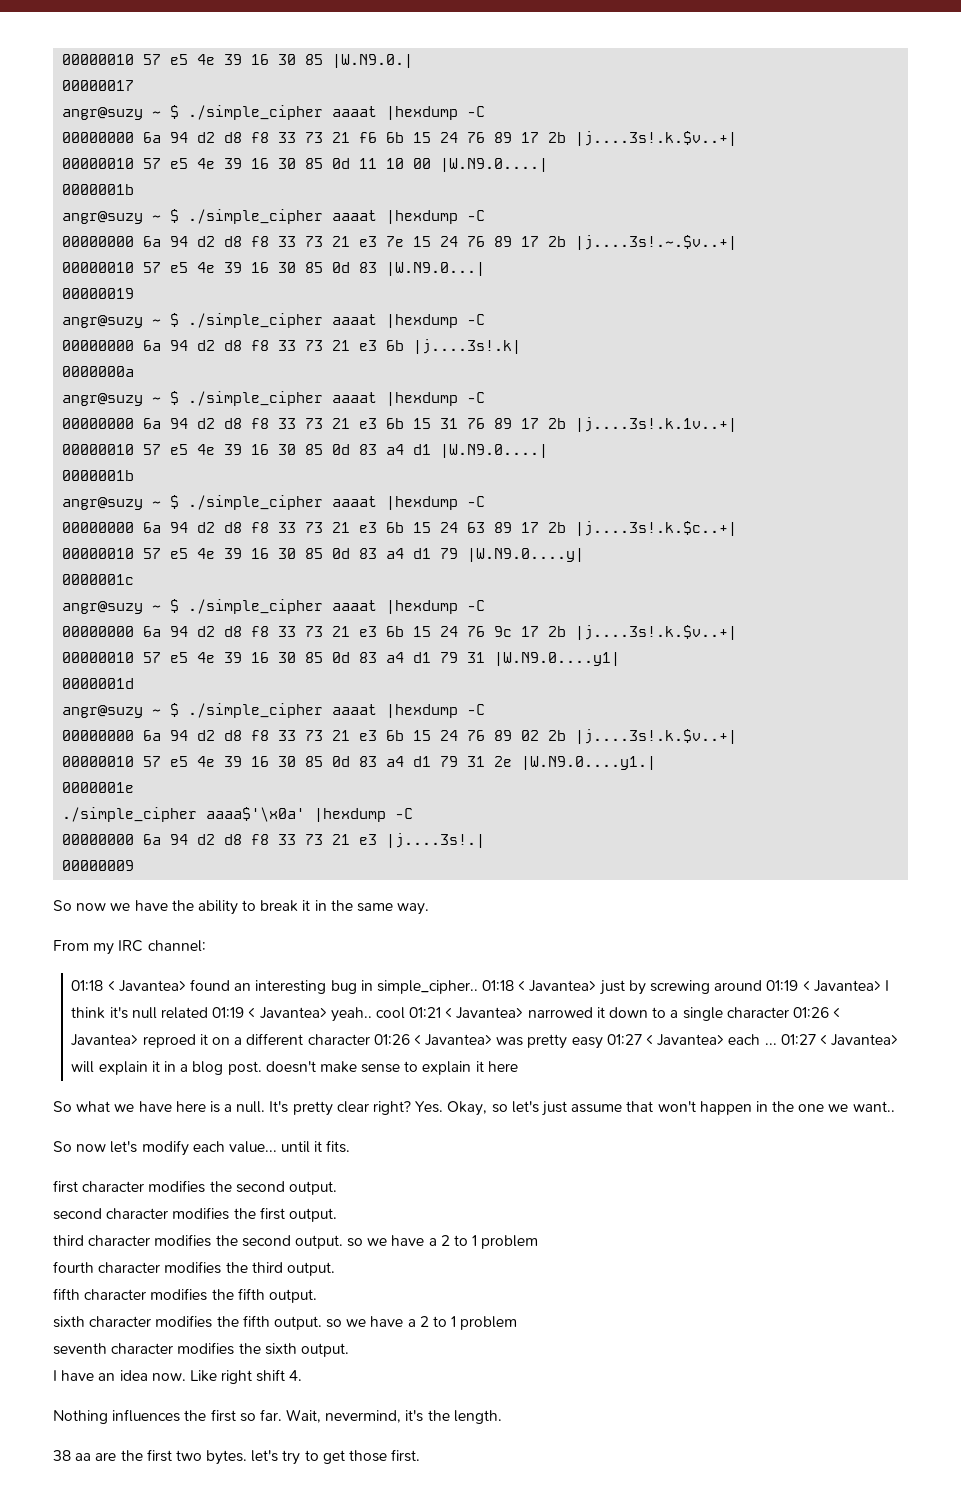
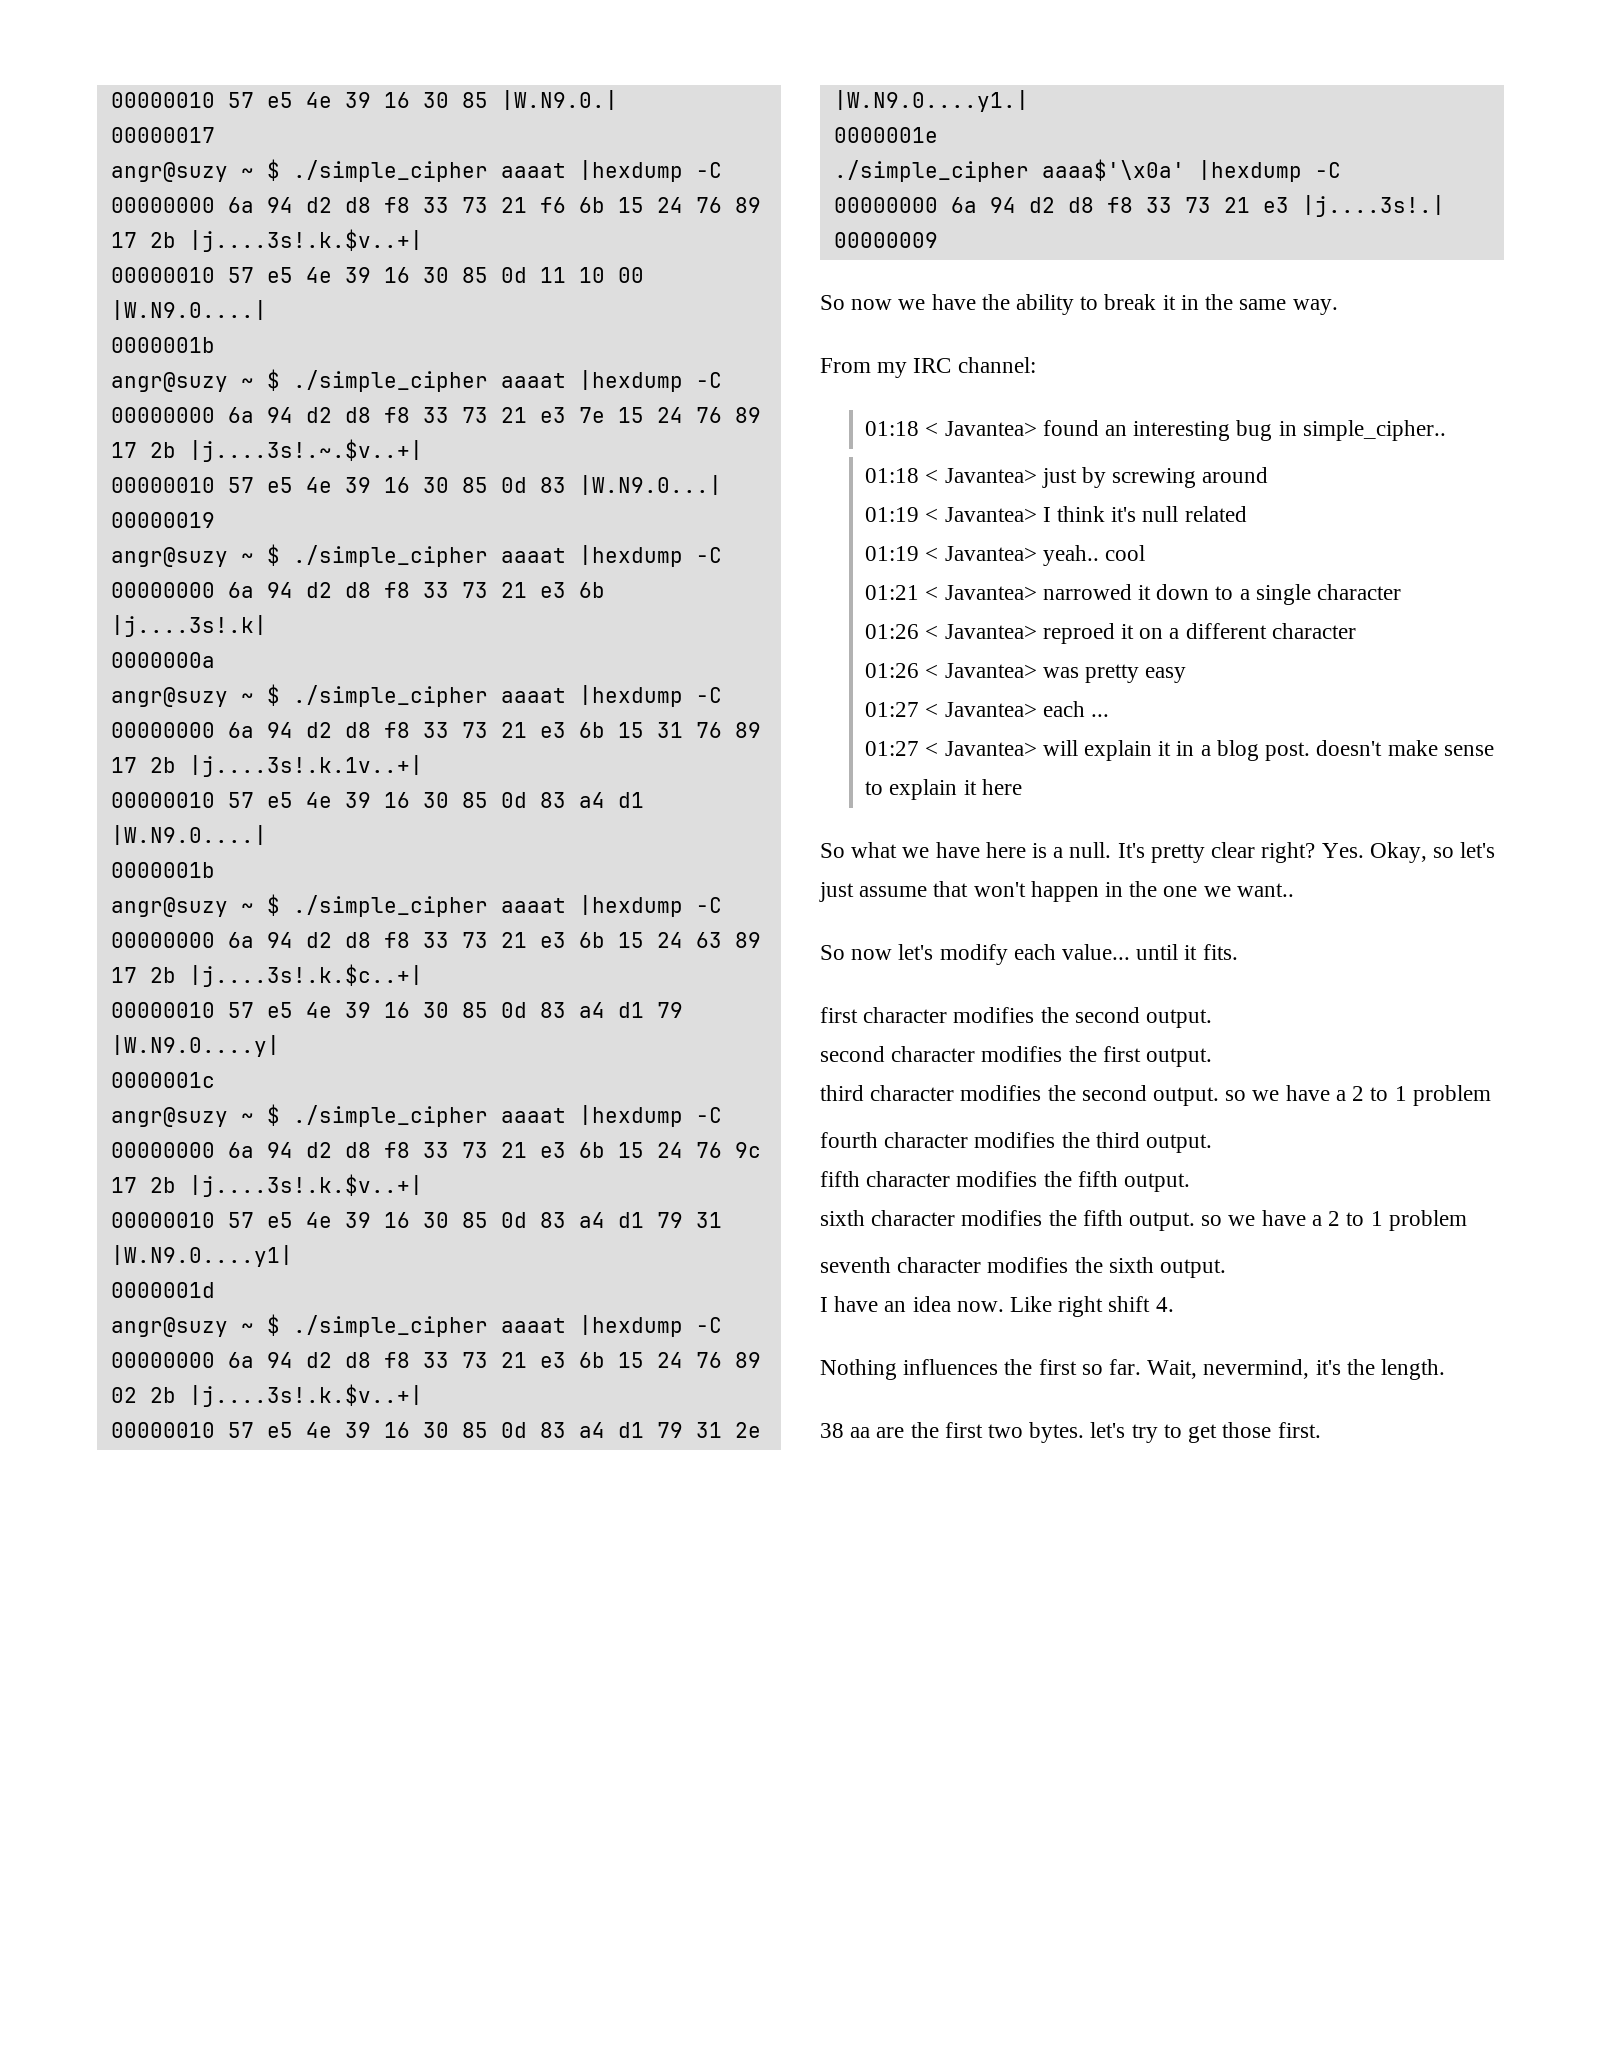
(478, 987) none -> (1446, 430) //
(763, 985) none -> (1269, 475) //
(208, 1013) none -> (1247, 514) //
(405, 1013) none -> (1146, 553) //
(789, 1012) none -> (1402, 592) //
(370, 1039) none -> (1356, 631) //
(603, 1043) none -> (1187, 675) //
(777, 1044) none -> (1110, 715) //

